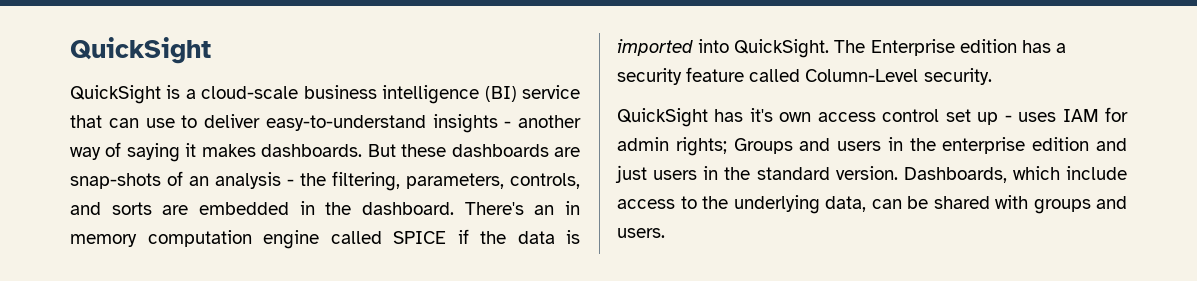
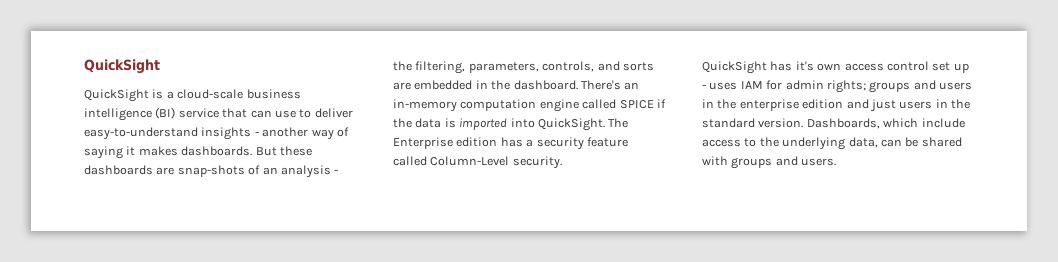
[565,201,580,215] [70,234,137,247] in memory -> [393,99,457,112] in-memory
[733,138,793,154] Groups -> [869,81,911,93] groups

